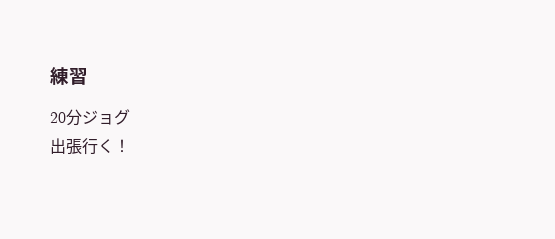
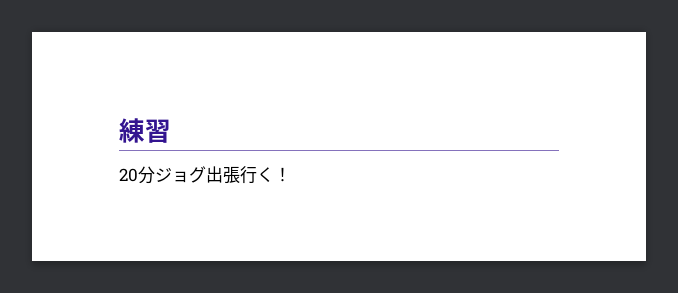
(130, 117) // -> (206, 174) none

